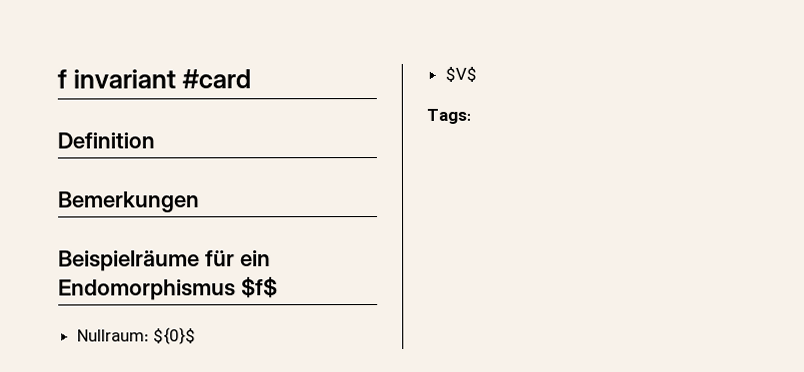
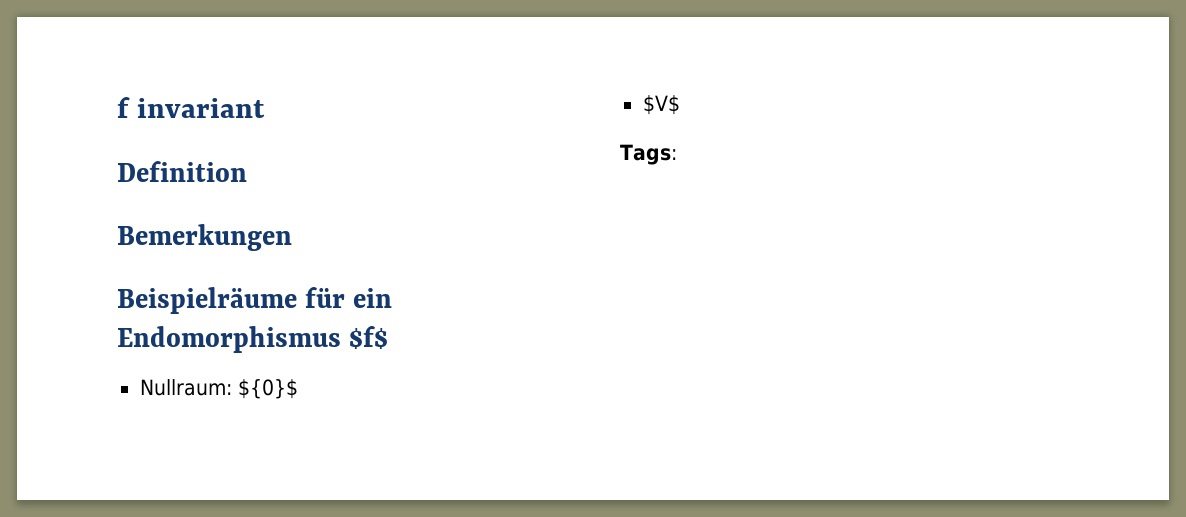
[182,69,252,89] #card -> (265, 108) none

